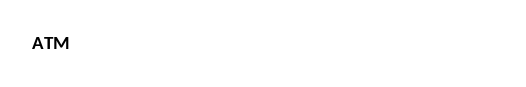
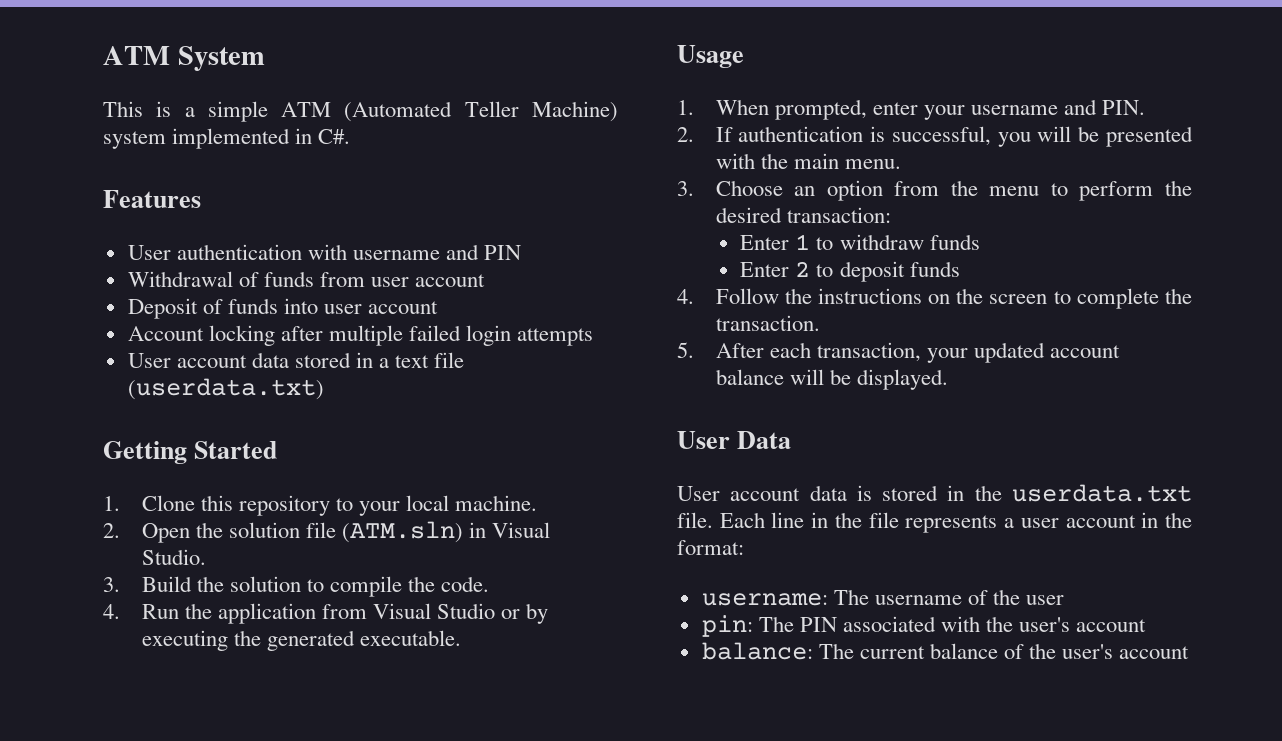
[32,37,70,49] ATM -> [103,46,265,71] [103,101,618,122] [103,128,351,149] [103,190,201,208] [127,244,522,260] [127,271,486,287] [127,298,439,319] [127,325,594,346] [127,352,465,368] [127,378,324,400] [103,441,278,464] [103,495,538,516] [103,521,551,543] [141,549,206,565] [103,576,490,597] [103,603,549,624] [141,630,461,651] [677,45,744,68] [677,99,1146,120] [677,126,1193,147] [715,153,901,169] [677,180,1192,201] [715,207,891,223] [740,234,980,250] [740,261,960,282] [677,288,1192,309] [715,315,820,331] [677,342,1120,363] [715,369,948,390] [677,431,792,449] [677,484,1192,502] [677,512,1192,533] [677,540,744,555] [701,589,1065,606] [701,615,1147,637] [701,642,1190,660] ATM System // This is a simple ATM (Automated Teller Machine) system implemented in C#. // Features // User authentication with username and PIN // Withdrawal of funds from user account // Deposit of funds into user account // Account locking after multiple failed login attempts // User account data stored in a text file (userdata.txt) // Getting Started // 1. Clone this repository to your local machine. // 2. Open the solution file (ATM.sln) in Visual Studio. // 3. Build the solution to compile the code. // 4. Run the application from Visual Studio or by executing the generated executable. // Usage // 1. When prompted, enter your username and PIN. // 2. If authentication is successful, you will be presented with the main menu. // 3. Choose an option from the menu to perform the desired transaction: // Enter 1 to withdraw funds // Enter 2 to deposit funds // 4. Follow the instructions on the screen to complete the transaction. // 5. After each transaction, your updated account balance will be displayed. // User Data // User account data is stored in the userdata.txt file. Each line in the file represents a user account in the format: // username: The username of the user // pin: The PIN associated with the user's account // balance: The current balance of the user's account

